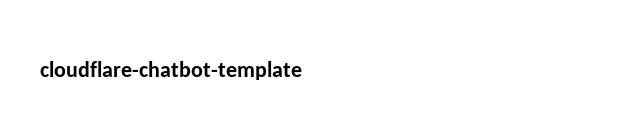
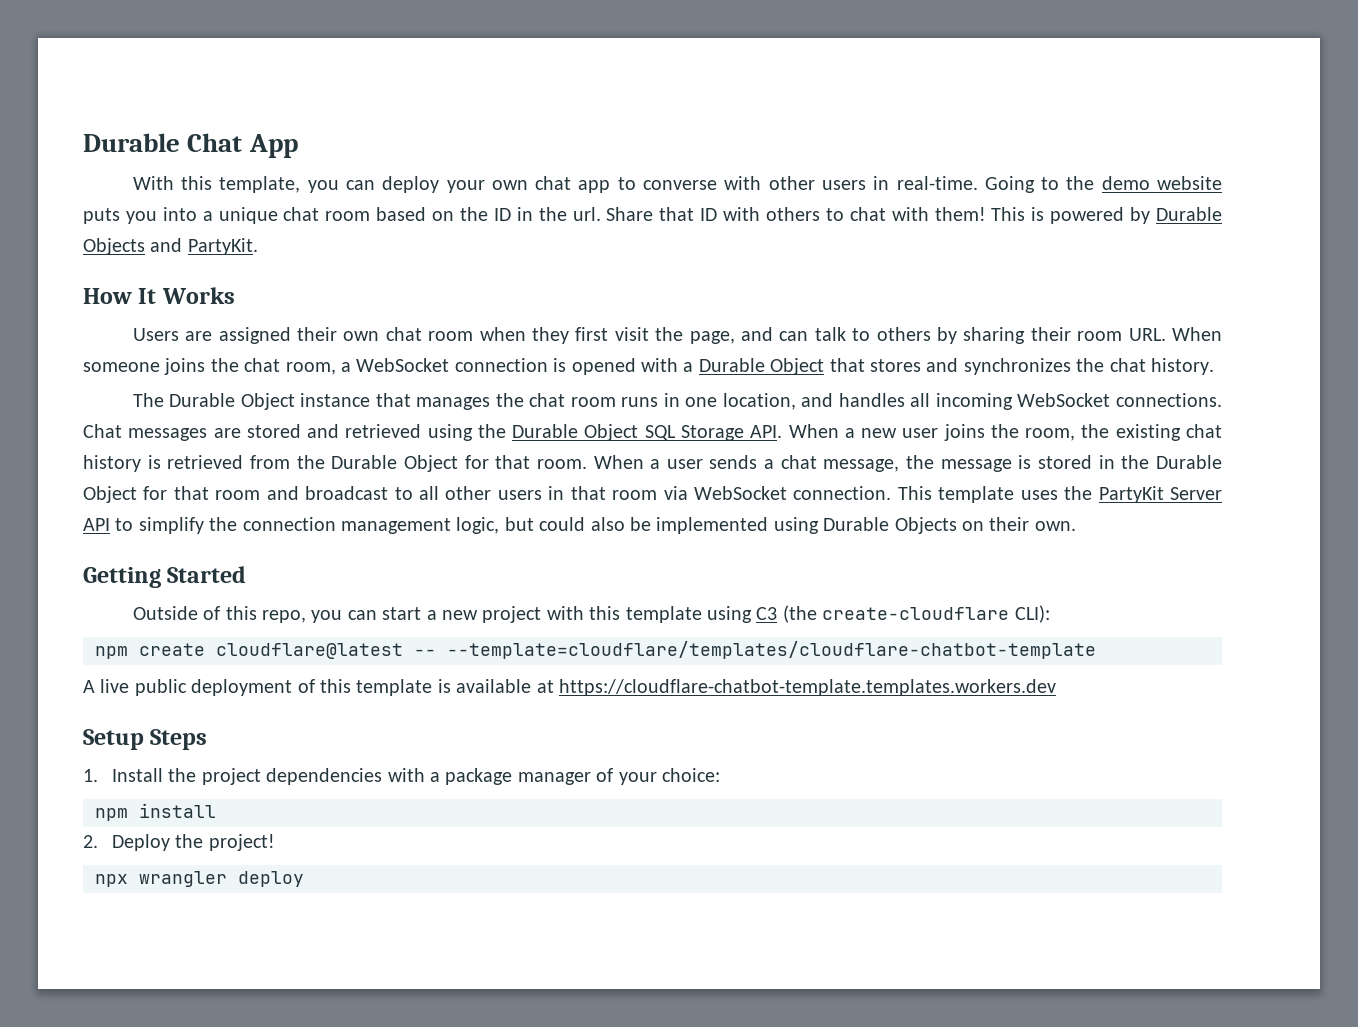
[40,61,302,80] cloudflare-chatbot-template -> [83,133,298,158] [132,176,1222,193] [83,207,1223,224] [83,238,258,255] [83,287,235,304] [132,327,1223,344] [83,358,1214,375] [132,393,1222,410] [83,424,1222,441] [83,455,1223,472] [83,486,1223,503] [83,517,1076,534] [83,566,247,588] [132,605,1050,623] [95,641,1096,659] [83,679,1056,696] [83,729,208,750] [83,768,721,785] [95,803,216,821] [83,834,275,851] [95,871,304,887] Durable Chat App // With this template, you can deploy your own chat app to converse with other users in real-time. Going to the demo website puts you into a unique chat room based on the ID in the url. Share that ID with others to chat with them! This is powered by Durable Objects and PartyKit. // How It Works // Users are assigned their own chat room when they first visit the page, and can talk to others by sharing their room URL. When someone joins the chat room, a WebSocket connection is opened with a Durable Object that stores and synchronizes the chat history. // The Durable Object instance that manages the chat room runs in one location, and handles all incoming WebSocket connections. Chat messages are stored and retrieved using the Durable Object SQL Storage API. When a new user joins the room, the existing chat history is retrieved from the Durable Object for that room. When a user sends a chat message, the message is stored in the Durable Object for that room and broadcast to all other users in that room via WebSocket connection. This template uses the PartyKit Server API to simplify the connection management logic, but could also be implemented using Durable Objects on their own. // Getting Started // Outside of this repo, you can start a new project with this template using C3 (the create-cloudflare CLI): // npm create cloudflare@latest -- --template=cloudflare/templates/cloudflare-chatbot-template // A live public deployment of this template is available at https://cloudflare-chatbot-template.templates.workers.dev // Setup Steps // 1. Install the project dependencies with a package manager of your choice: // npm install // 2. Deploy the project! // npx wrangler deploy

